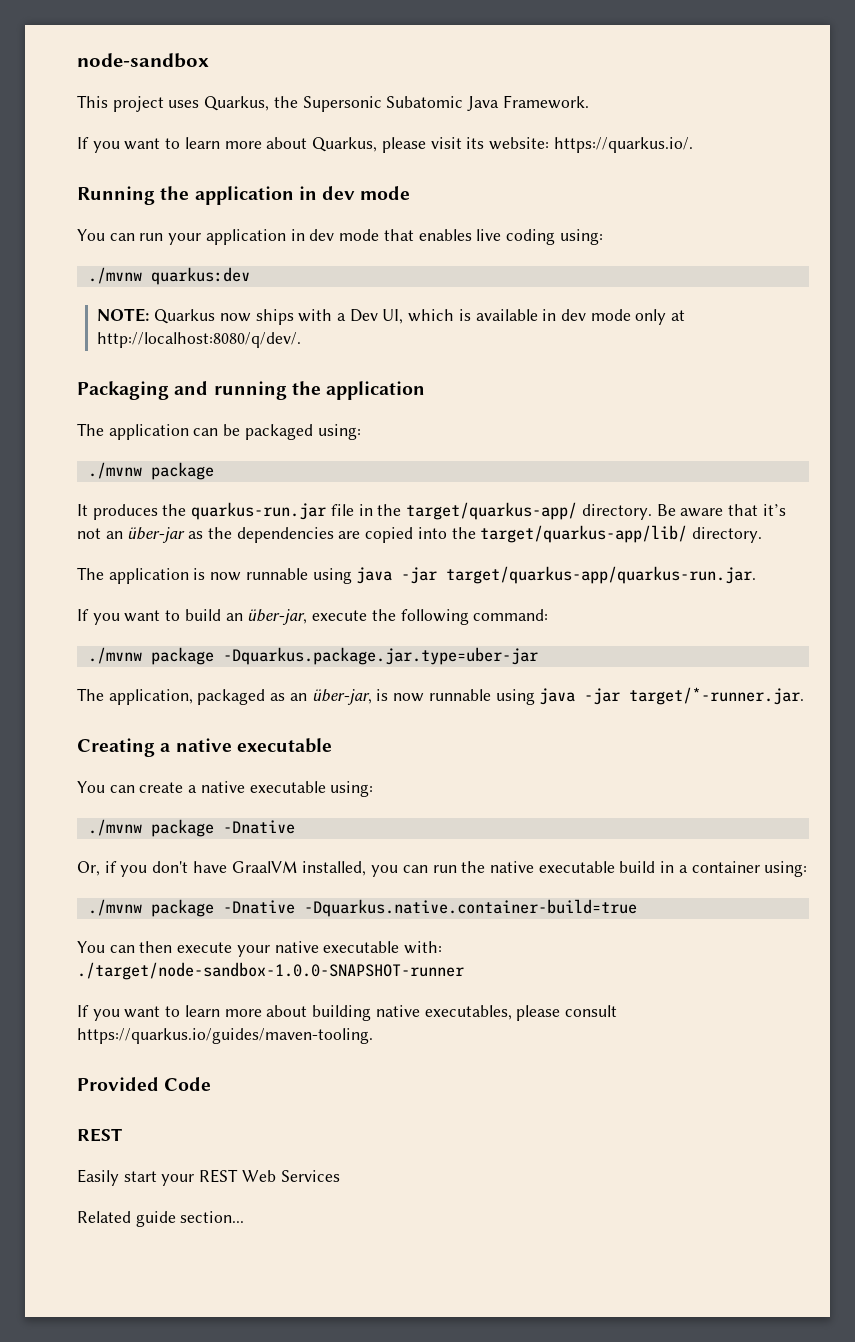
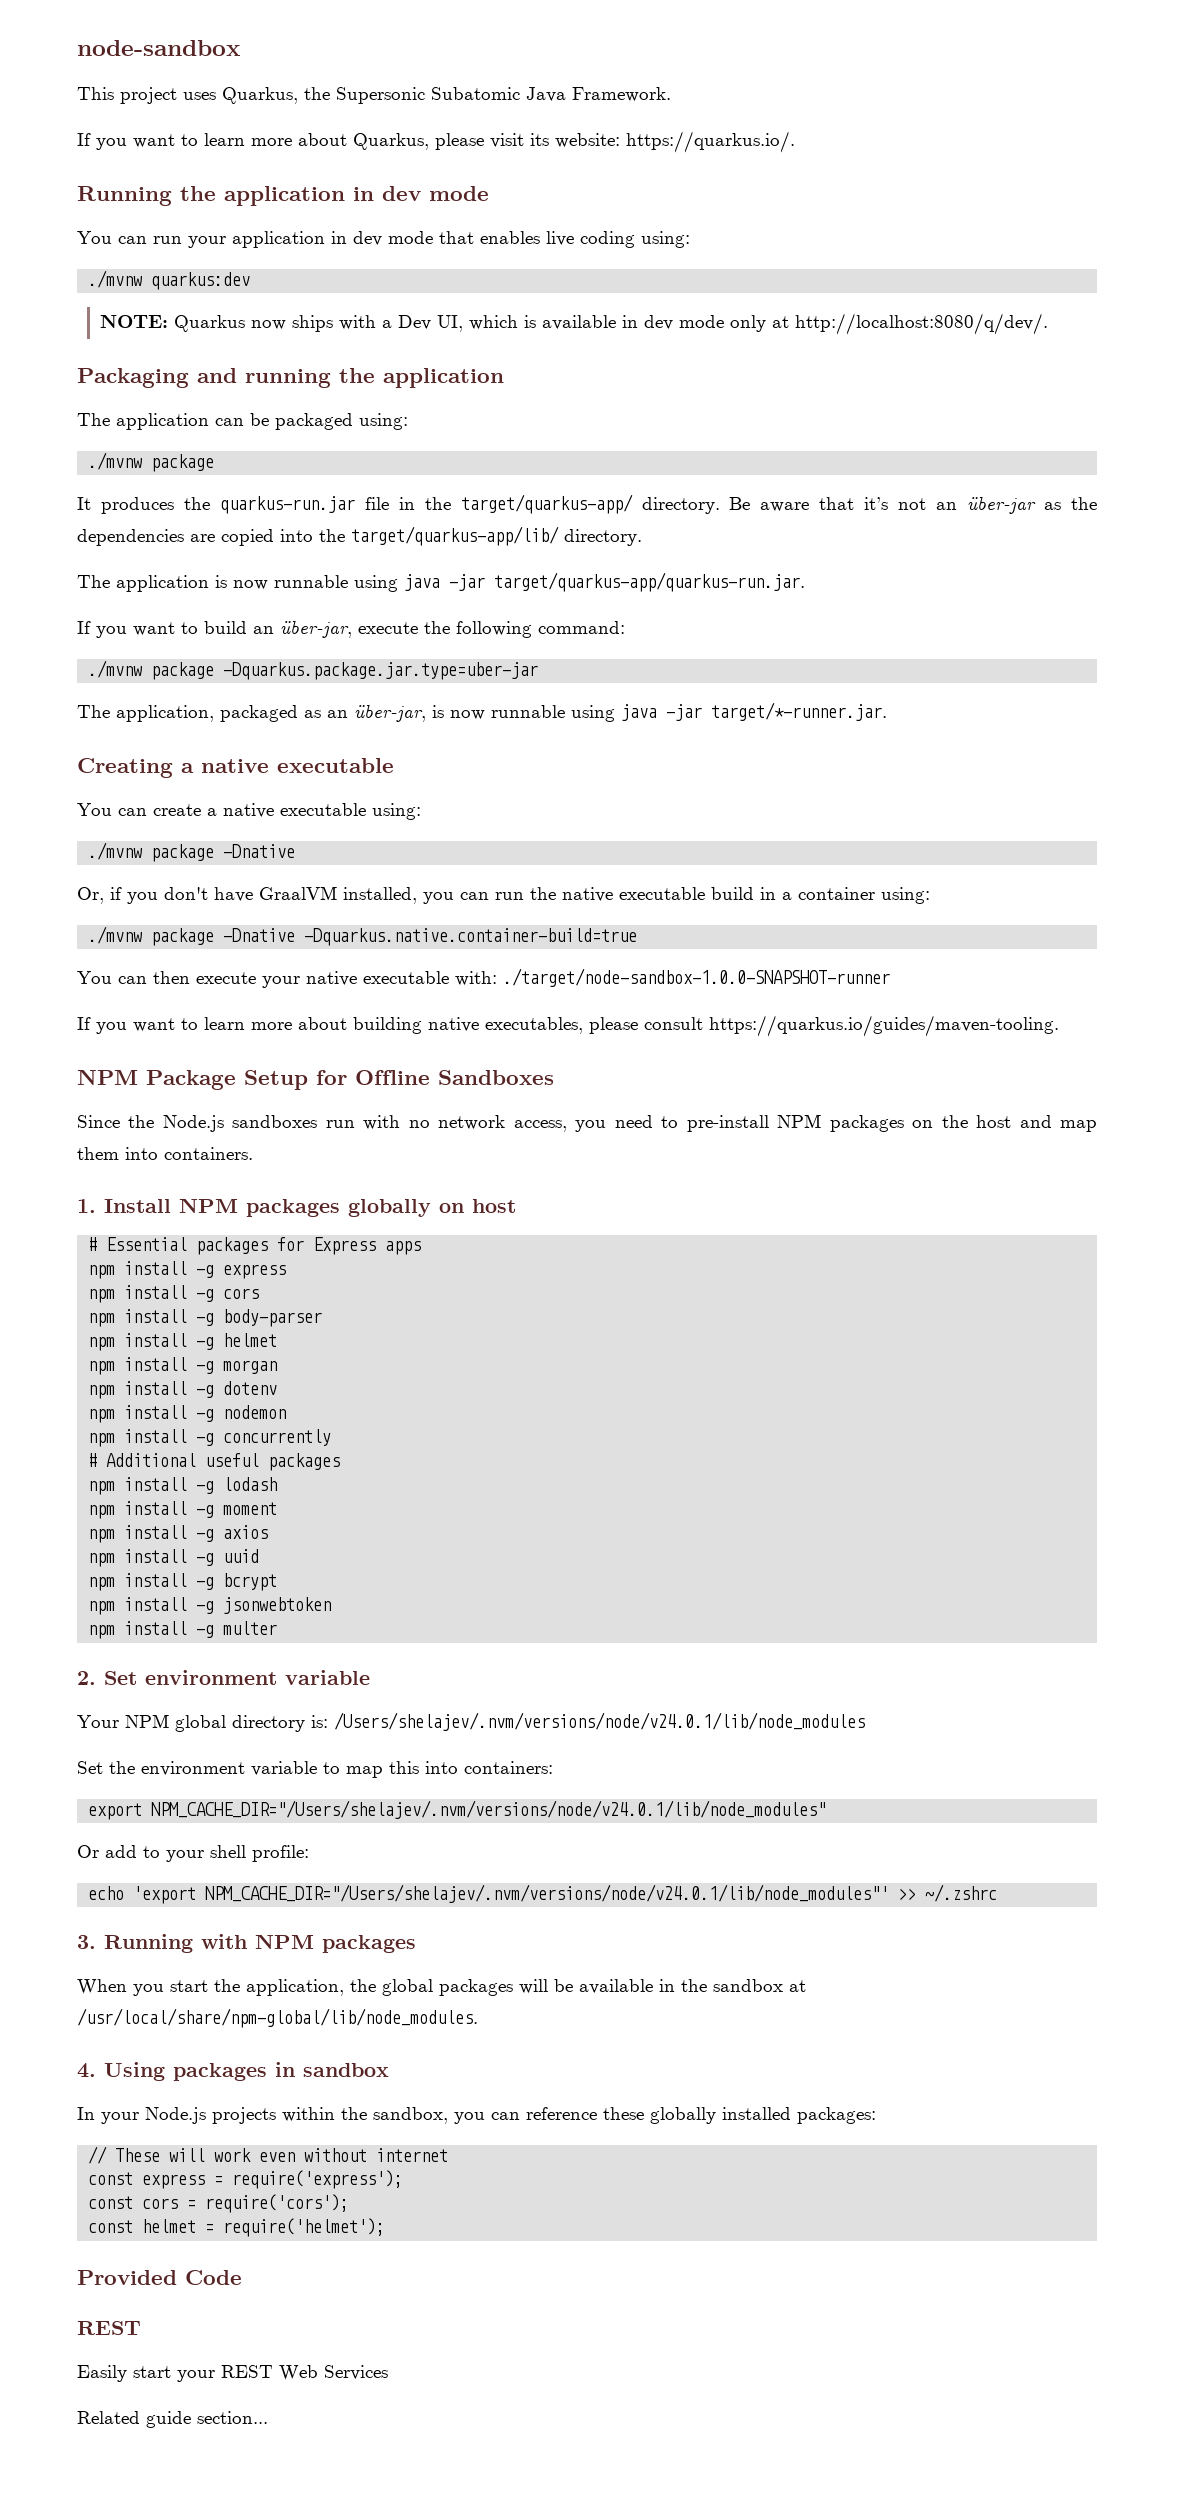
(373, 1036) none -> [77,1070,554,1090] [77,1114,1098,1132] [77,1147,253,1160] [77,1198,516,1217] [88,1237,422,1255] [88,1261,287,1279] [88,1285,260,1303] [88,1309,323,1327] [88,1333,278,1351] [88,1357,278,1375] [88,1381,278,1399] [88,1405,287,1423] [88,1429,332,1447] [88,1453,341,1471] [88,1477,278,1495] [88,1501,278,1519] [88,1525,269,1543] [88,1549,260,1567] [88,1573,278,1591] [88,1597,332,1615] [88,1621,278,1639] [77,1670,370,1685] [77,1712,865,1732] [77,1761,553,1778] [88,1800,827,1820] [77,1845,309,1862] [88,1884,998,1904] [77,1934,416,1953] [77,1979,806,1996] [77,2008,478,2028] [77,2062,389,2081] [77,2107,876,2124] [88,2146,449,2164] [88,2170,404,2189] [88,2194,350,2213] [88,2218,386,2237] // NPM Package Setup for Offline Sandboxes // Since the Node.js sandboxes run with no network access, you need to pre-install NPM packages on the host and map them into containers. // 1. Install NPM packages globally on host // # Essential packages for Express apps // npm install -g express // npm install -g cors // npm install -g body-parser // npm install -g helmet // npm install -g morgan // npm install -g dotenv // npm install -g nodemon // npm install -g concurrently // # Additional useful packages // npm install -g lodash // npm install -g moment // npm install -g axios // npm install -g uuid // npm install -g bcrypt // npm install -g jsonwebtoken // npm install -g multer // 2. Set environment variable // Your NPM global directory is: /Users/shelajev/.nvm/versions/node/v24.0.1/lib/node_modules // Set the environment variable to map this into containers: // export NPM_CACHE_DIR="/Users/shelajev/.nvm/versions/node/v24.0.1/lib/node_modules" // Or add to your shell profile: // echo 'export NPM_CACHE_DIR="/Users/shelajev/.nvm/versions/node/v24.0.1/lib/node_modules"' >> ~/.zshrc // 3. Running with NPM packages // When you start the application, the global packages will be available in the sandbox at /usr/local/share/npm-global/lib/node_modules. // 4. Using packages in sandbox // In your Node.js projects within the sandbox, you can reference these globally installed packages: // // These will work even without internet // const express = require('express'); // const cors = require('cors'); // const helmet = require('helmet');

